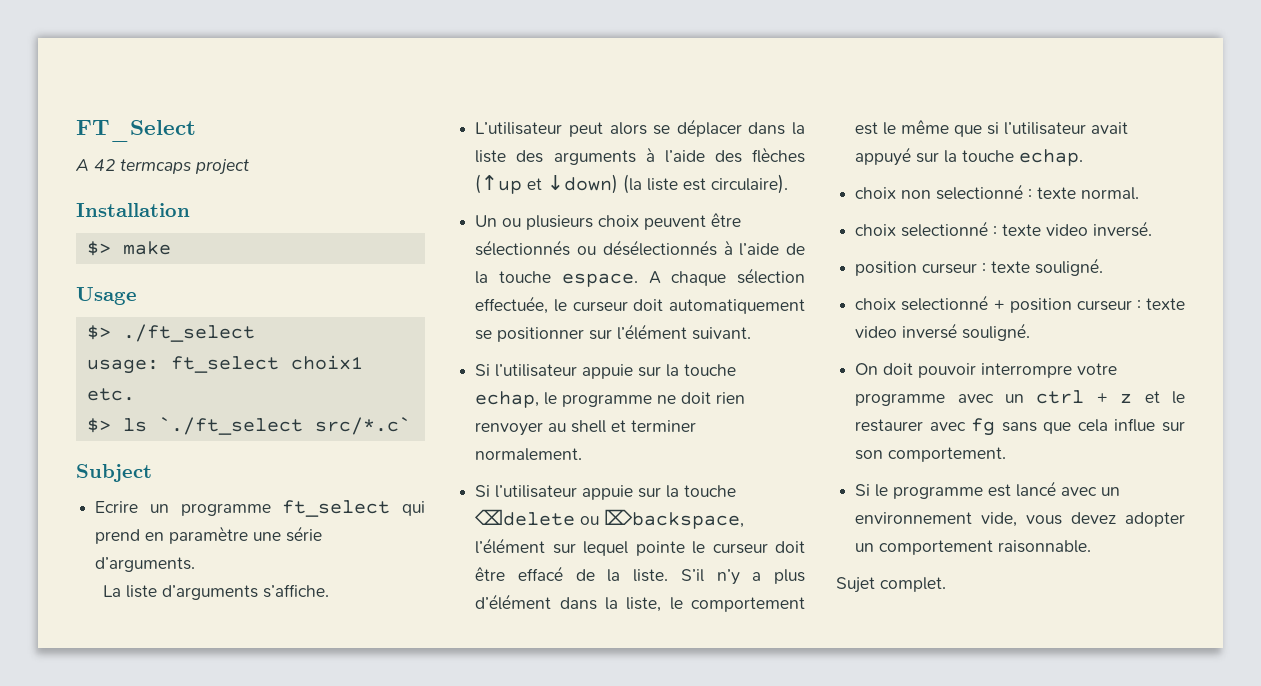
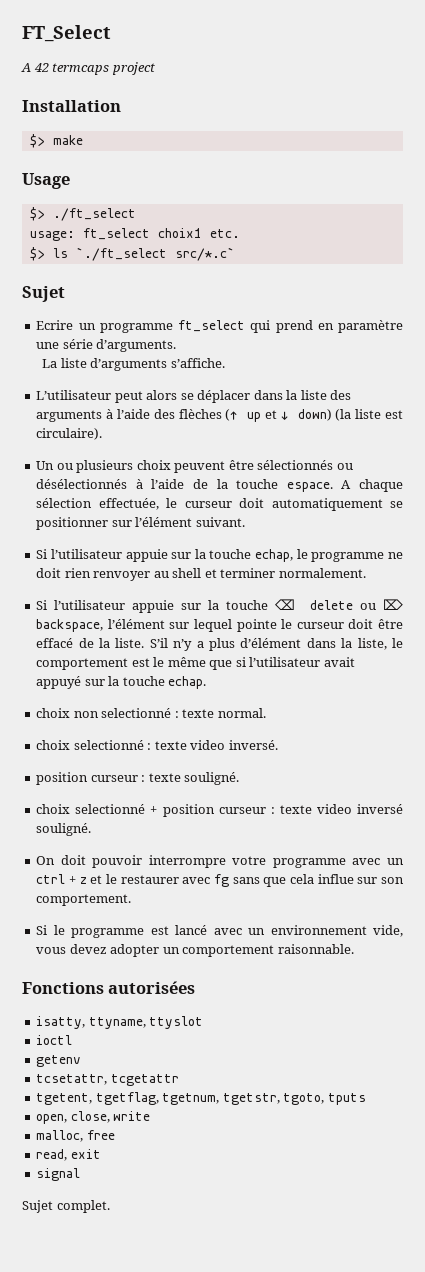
[76,464,152,482] Subject -> [22,286,65,302] Sujet
[475,174,619,194] (↑up et ↓down) -> [225,409,332,422] (↑ up et ↓ down)
[475,509,745,529] ⌫delete ou ⌦backspace, -> [274,599,403,610] [36,619,104,632] ⌫ delete ou ⌦ backspace,
(1092, 546) none -> [22,981,196,994] [36,1016,204,1029] [36,1035,73,1045] [36,1055,82,1067] [36,1074,179,1086] [36,1092,366,1105] [36,1111,151,1124] [36,1130,115,1142] [36,1149,101,1161] [36,1168,81,1181] // Fonctions autorisées // isatty, ttyname, ttyslot // ioctl // getenv // tcsetattr, tcgetattr // tgetent, tgetflag, tgetnum, tgetstr, tgoto, tputs // open, close, write // malloc, free // read, exit // signal

